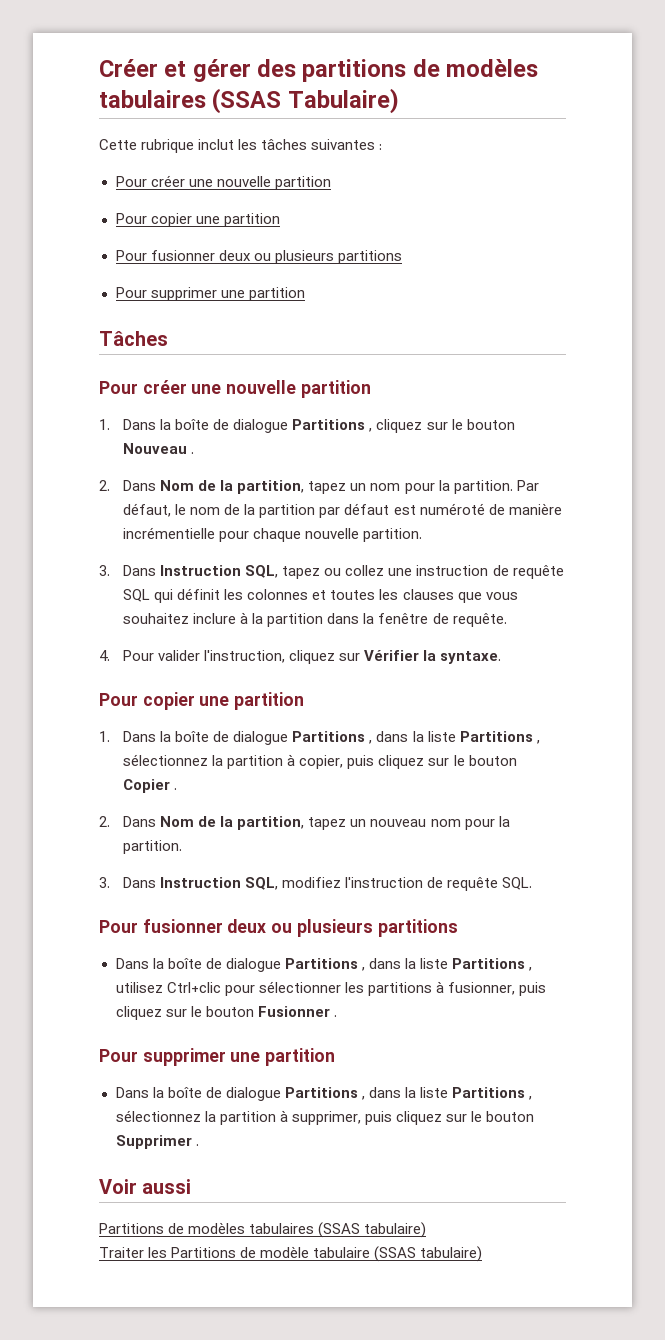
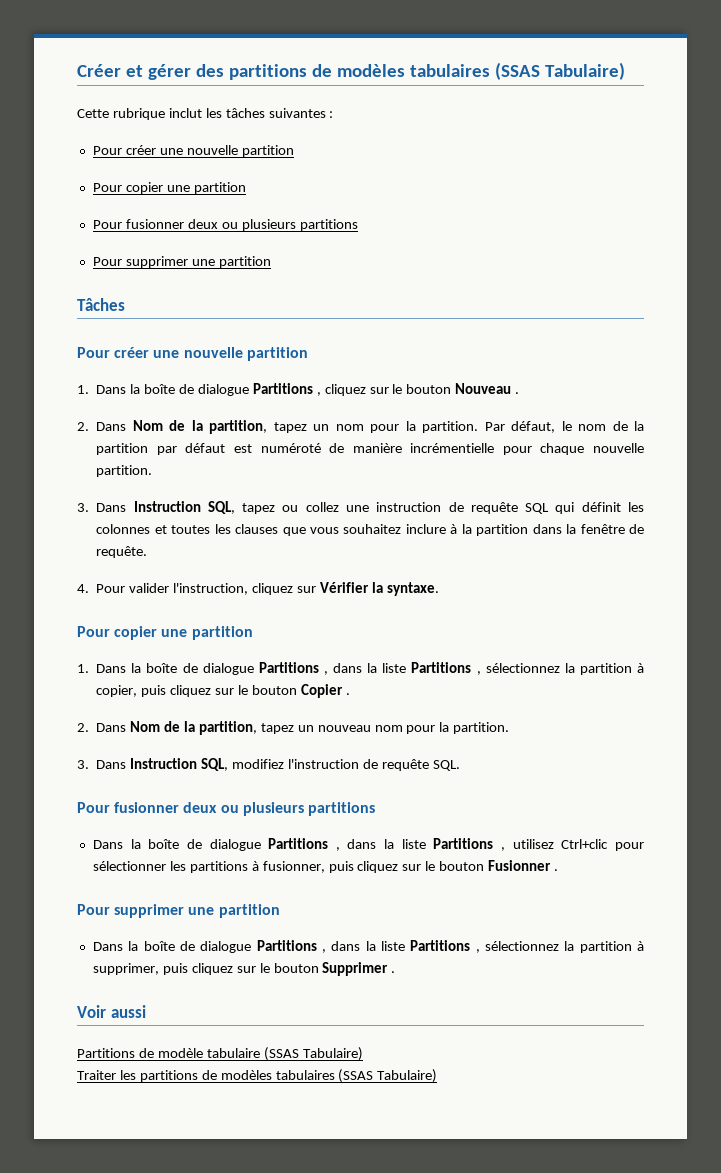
[188,1222,427,1238] [99,1246,483,1262] modèles tabulaires (SSAS tabulaire) // Traiter les Partitions de modèle tabulaire (SSAS tabulaire) -> [157,1047,363,1061] [77,1069,438,1083] modèle tabulaire (SSAS Tabulaire) // Traiter les partitions de modèles tabulaires (SSAS Tabulaire)

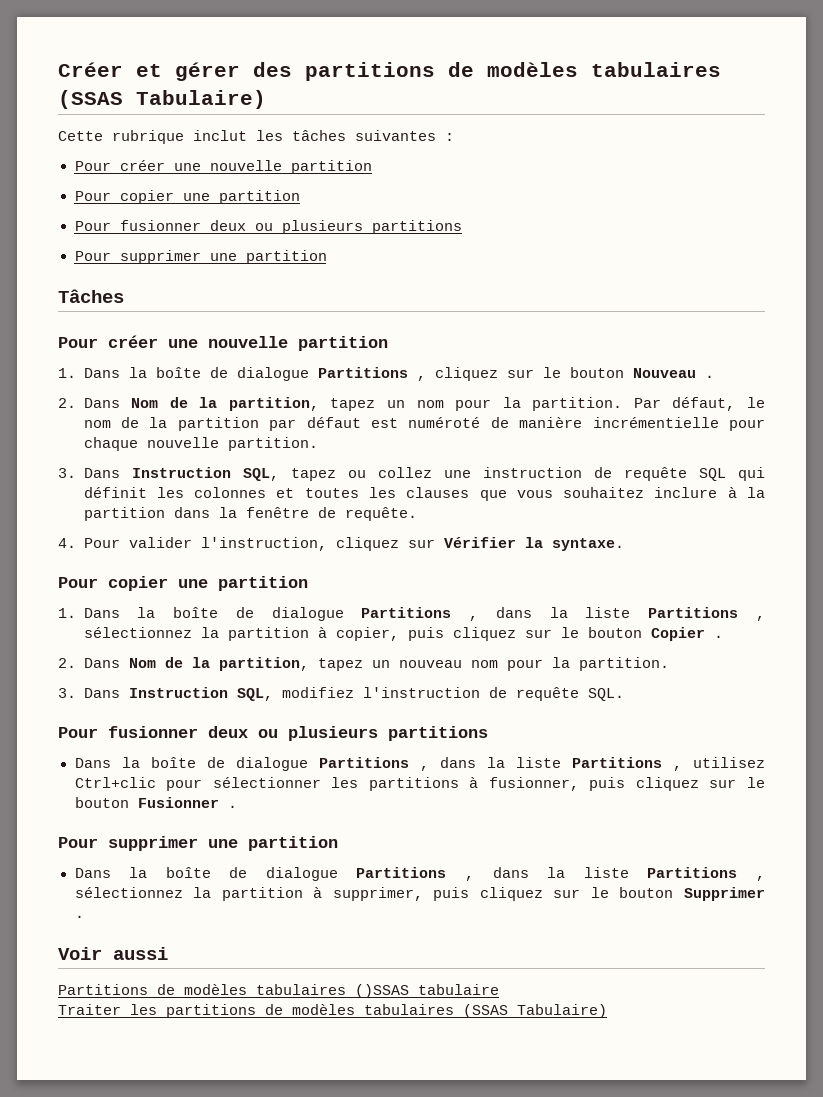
[157,1048,203,1058] modèle -> [184,984,409,998] modèles tabulaires ()SSAS
[263,1047,363,1061] (SSAS Tabulaire) -> (499, 989) none

